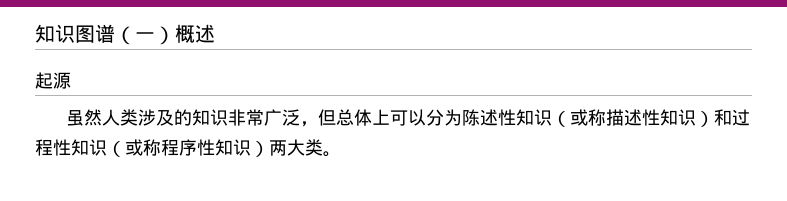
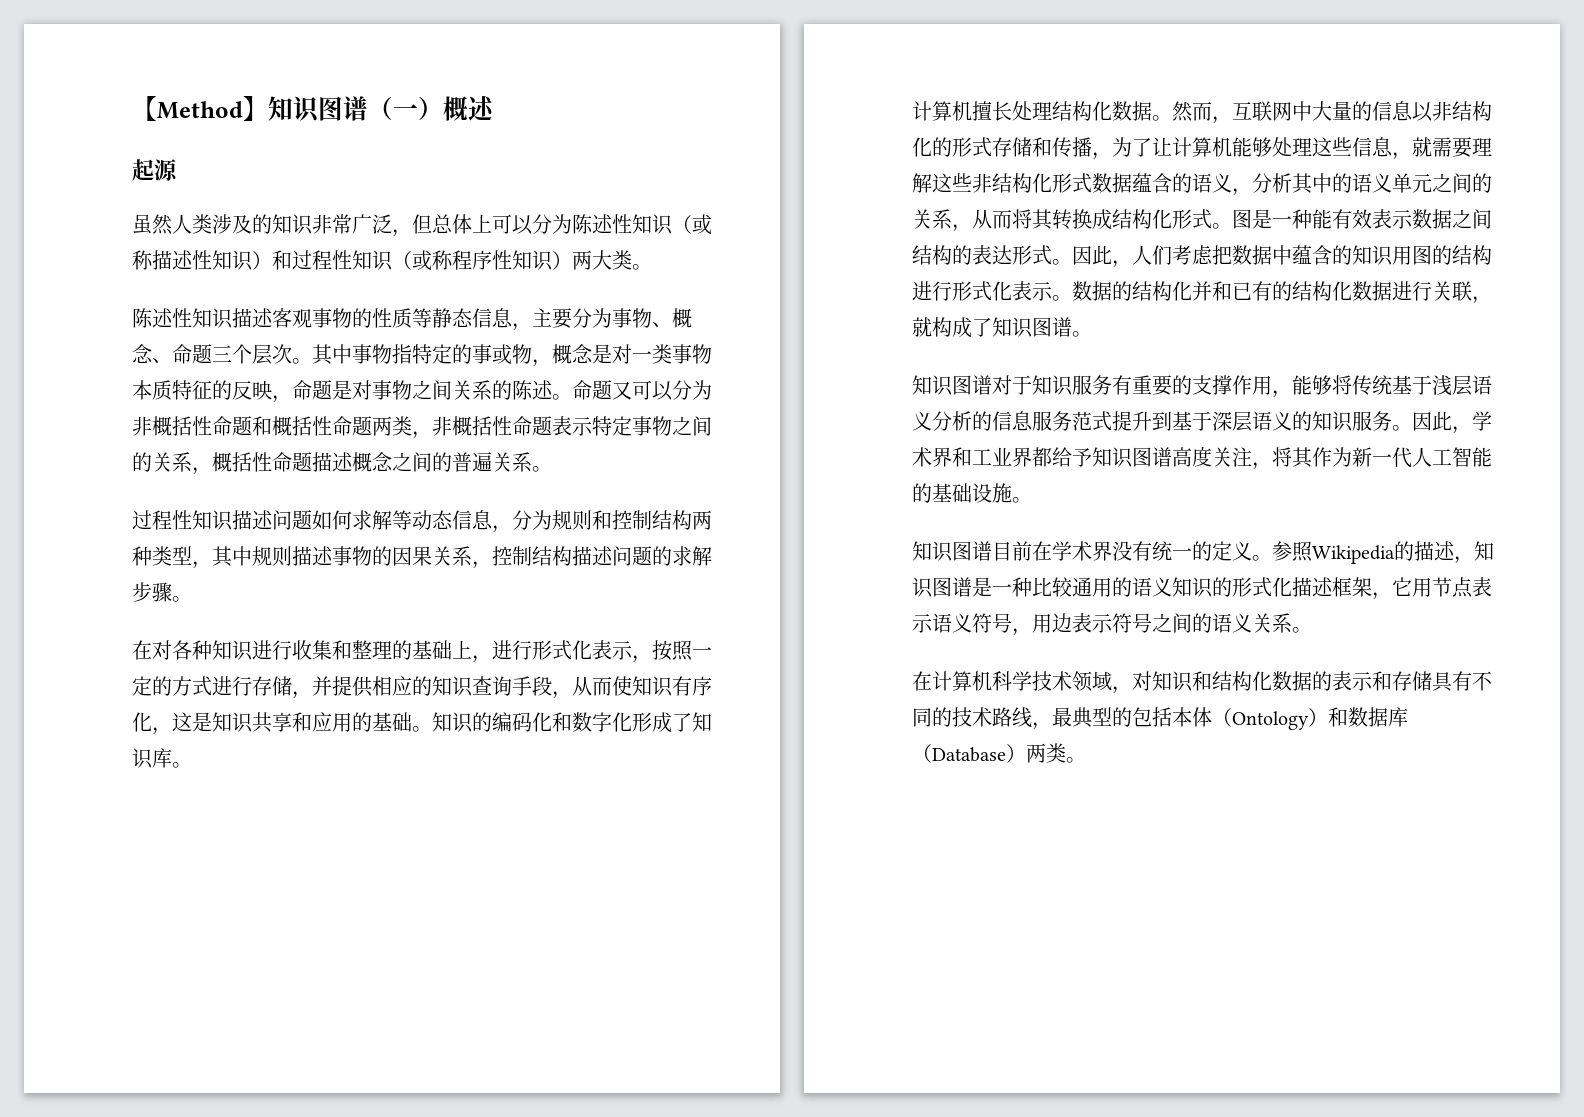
(35, 33) none -> [132,96,268,121] 【Method】
(341, 154) none -> [132,308,692,331] [132,344,712,367] [132,380,712,403] [132,416,712,439] [132,452,552,475] [132,510,712,533] [132,546,712,569] [132,582,192,602] [132,640,712,663] [132,676,712,699] [132,712,712,735] [132,748,192,769] [912,101,1492,124] [912,137,1492,160] [912,173,1492,196] [912,209,1492,232] [912,245,1492,268] [912,281,1492,304] [912,317,1092,338] [912,375,1492,398] [912,411,1492,434] [912,446,1492,470] [912,483,1032,503] [912,541,1494,564] [912,577,1492,600] [912,613,1312,636] [912,671,1492,694] [912,707,1408,730] [912,743,1086,763] // 陈述性知识描述客观事物的性质等静态信息，主要分为事物、概念、命题三个层次。其中事物指特定的事或物，概念是对一类事物本质特征的反映，命题是对事物之间关系的陈述。命题又可以分为非概括性命题和概括性命题两类，非概括性命题表示特定事物之间的关系，概括性命题描述概念之间的普遍关系。 // 过程性知识描述问题如何求解等动态信息，分为规则和控制结构两种类型，其中规则描述事物的因果关系，控制结构描述问题的求解步骤。 // 在对各种知识进行收集和整理的基础上，进行形式化表示，按照一定的方式进行存储，并提供相应的知识查询手段，从而使知识有序化，这是知识共享和应用的基础。知识的编码化和数字化形成了知识库。 // 计算机擅长处理结构化数据。然而，互联网中大量的信息以非结构化的形式存储和传播，为了让计算机能够处理这些信息，就需要理解这些非结构化形式数据蕴含的语义，分析其中的语义单元之间的关系，从而将其转换成结构化形式。图是一种能有效表示数据之间结构的表达形式。因此，人们考虑把数据中蕴含的知识用图的结构进行形式化表示。数据的结构化并和已有的结构化数据进行关联，就构成了知识图谱。 // 知识图谱对于知识服务有重要的支撑作用，能够将传统基于浅层语义分析的信息服务范式提升到基于深层语义的知识服务。因此，学术界和工业界都给予知识图谱高度关注，将其作为新一代人工智能的基础设施。 // 知识图谱目前在学术界没有统一的定义。参照Wikipedia的描述，知识图谱是一种比较通用的语义知识的形式化描述框架，它用节点表示语义符号，用边表示符号之间的语义关系。 // 在计算机科学技术领域，对知识和结构化数据的表示和存储具有不同的技术路线，最典型的包括本体（Ontology）和数据库（Database）两类。

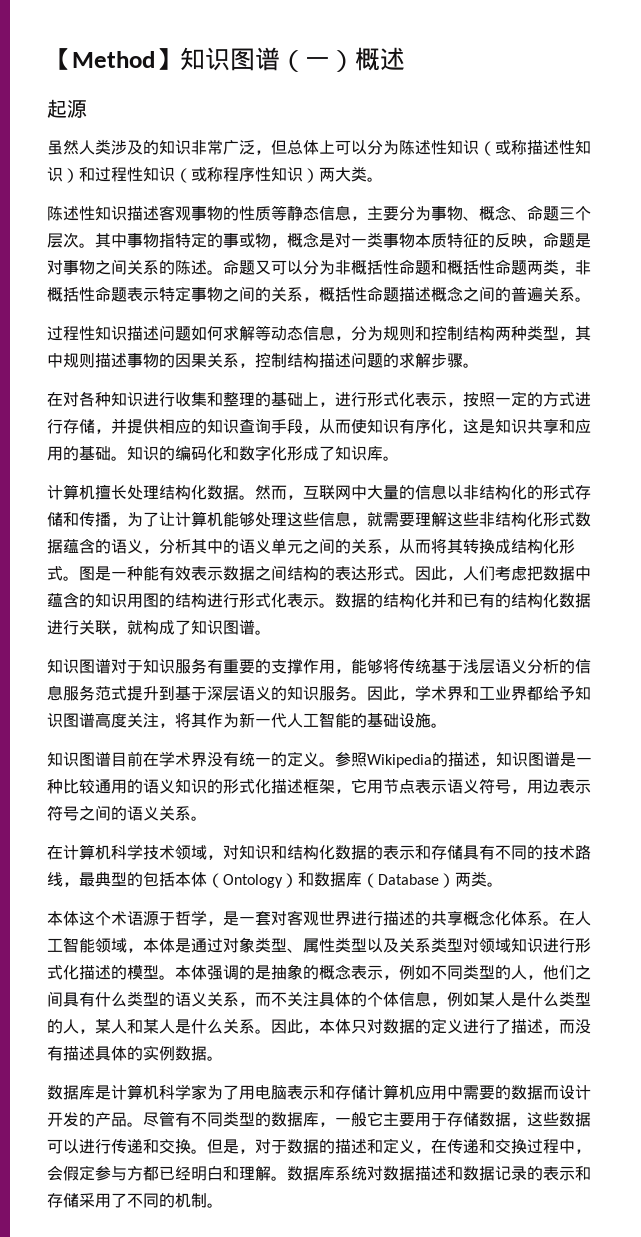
(1086, 760) none -> [47,910,591,926] [47,937,591,953] [47,964,591,980] [47,991,591,1007] [47,1018,591,1034] [47,1045,223,1061] [47,1084,591,1100] [47,1111,591,1127] [47,1138,591,1154] [47,1165,591,1181] [47,1193,223,1208] // 本体这个术语源于哲学，是一套对客观世界进行描述的共享概念化体系。在人工智能领域，本体是通过对象类型、属性类型以及关系类型对领域知识进行形式化描述的模型。本体强调的是抽象的概念表示，例如不同类型的人，他们之间具有什么类型的语义关系，而不关注具体的个体信息，例如某人是什么类型的人，某人和某人是什么关系。因此，本体只对数据的定义进行了描述，而没有描述具体的实例数据。 // 数据库是计算机科学家为了用电脑表示和存储计算机应用中需要的数据而设计开发的产品。尽管有不同类型的数据库，一般它主要用于存储数据，这些数据可以进行传递和交换。但是，对于数据的描述和定义，在传递和交换过程中，会假定参与方都已经明白和理解。数据库系统对数据描述和数据记录的表示和存储采用了不同的机制。

